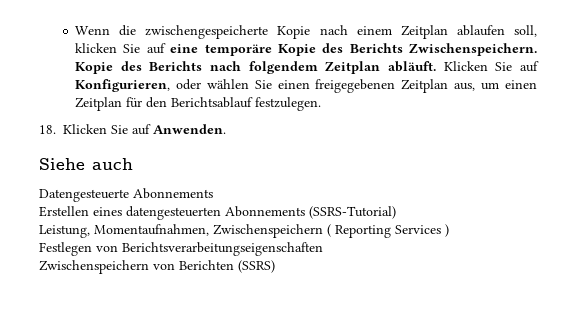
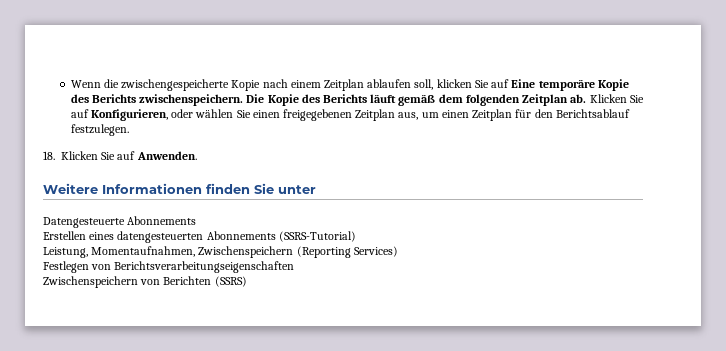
[170,44,199,53] eine -> [511,79,536,88] Eine
[408,43,537,56] [75,61,437,74] Zwischenspeichern. Kopie des Berichts nach folgendem Zeitplan abläuft. -> [139,94,587,106] zwischenspeichern. Die Kopie des Berichts läuft gemäß dem folgenden Zeitplan ab.
[39,158,133,170] Siehe auch -> [43,183,316,194] Weitere Informationen finden Sie unter
[327,224,449,238] ( Reporting Services ) -> [296,246,398,258] (Reporting Services)

